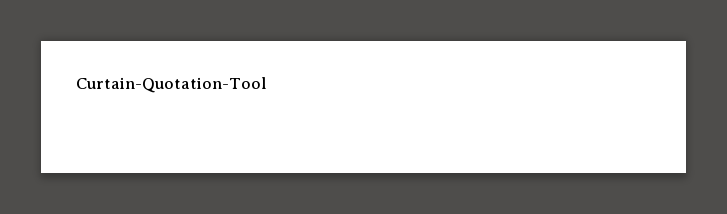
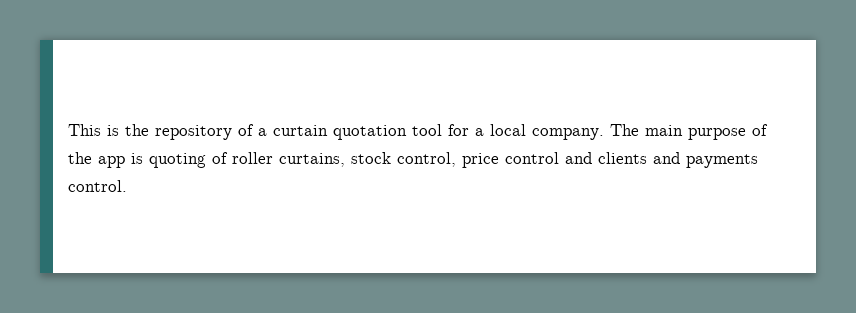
[76,77,266,93] Curtain-Quotation-Tool -> [68,124,768,140] [68,152,758,168] [68,180,127,192] This is the repository of a curtain quotation tool for a local company. The main purpose of the app is quoting of roller curtains, stock control, price control and clients and payments control.

